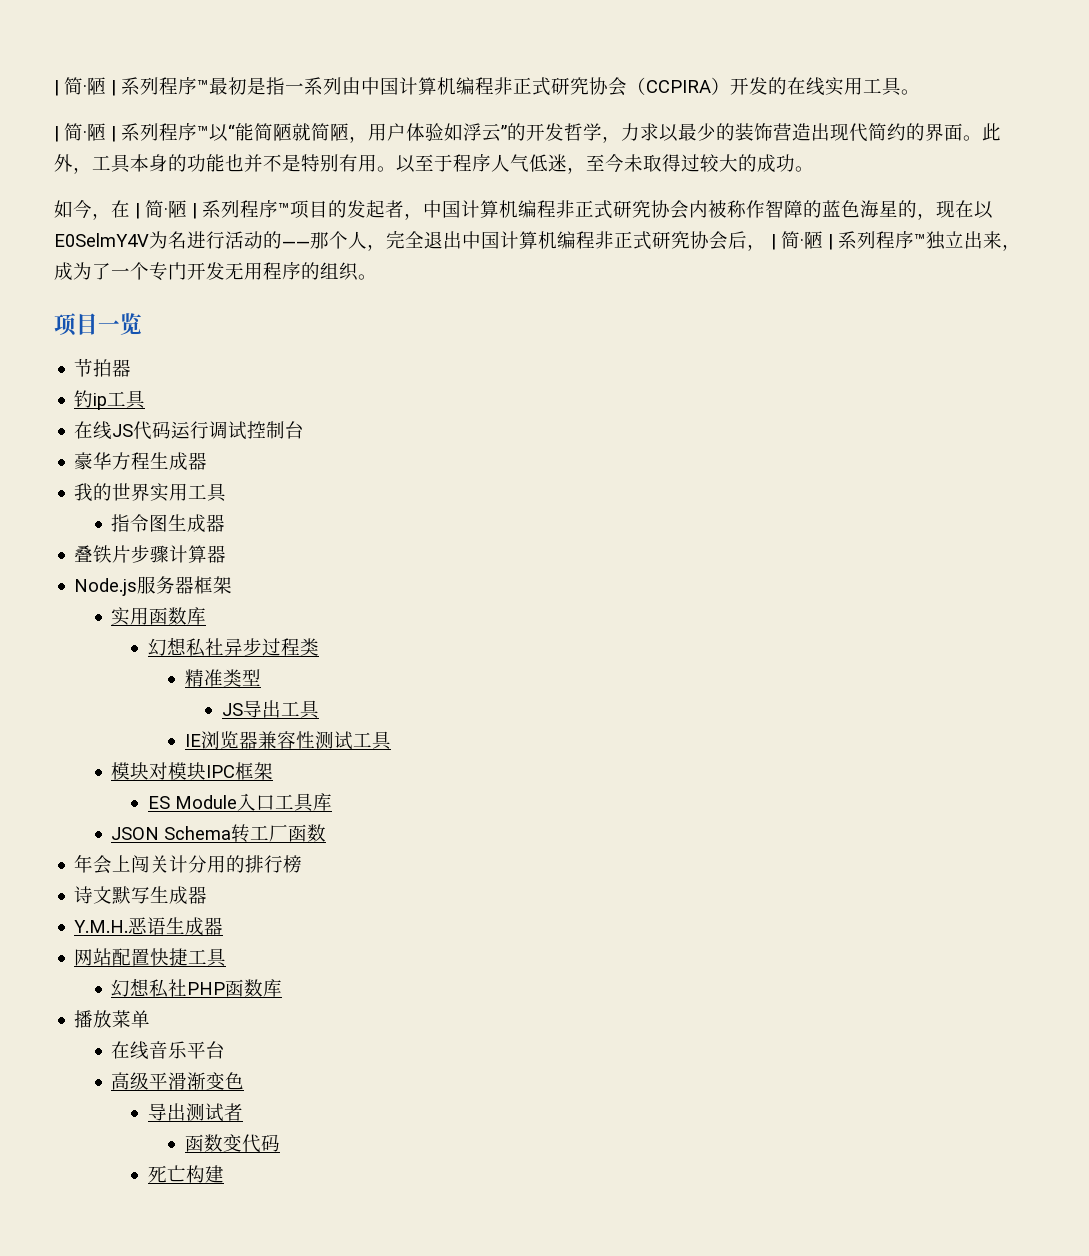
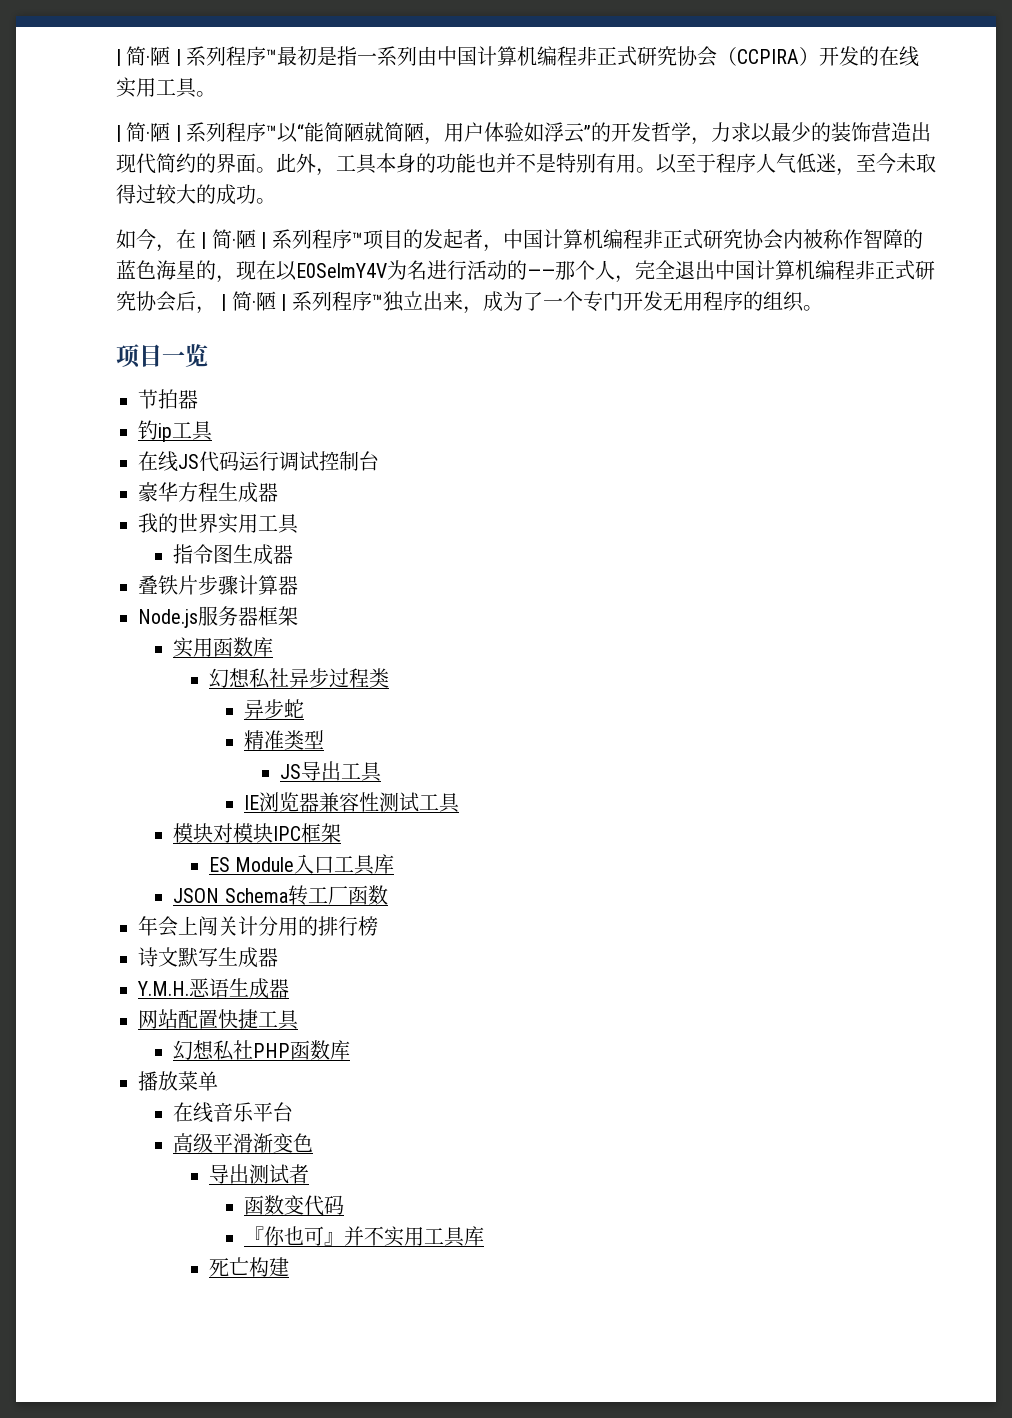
(319, 647) none -> [244,699,305,719] // 异步蛇
(280, 1143) none -> [244,1226,485,1247] // 『你也可』并不实用工具库

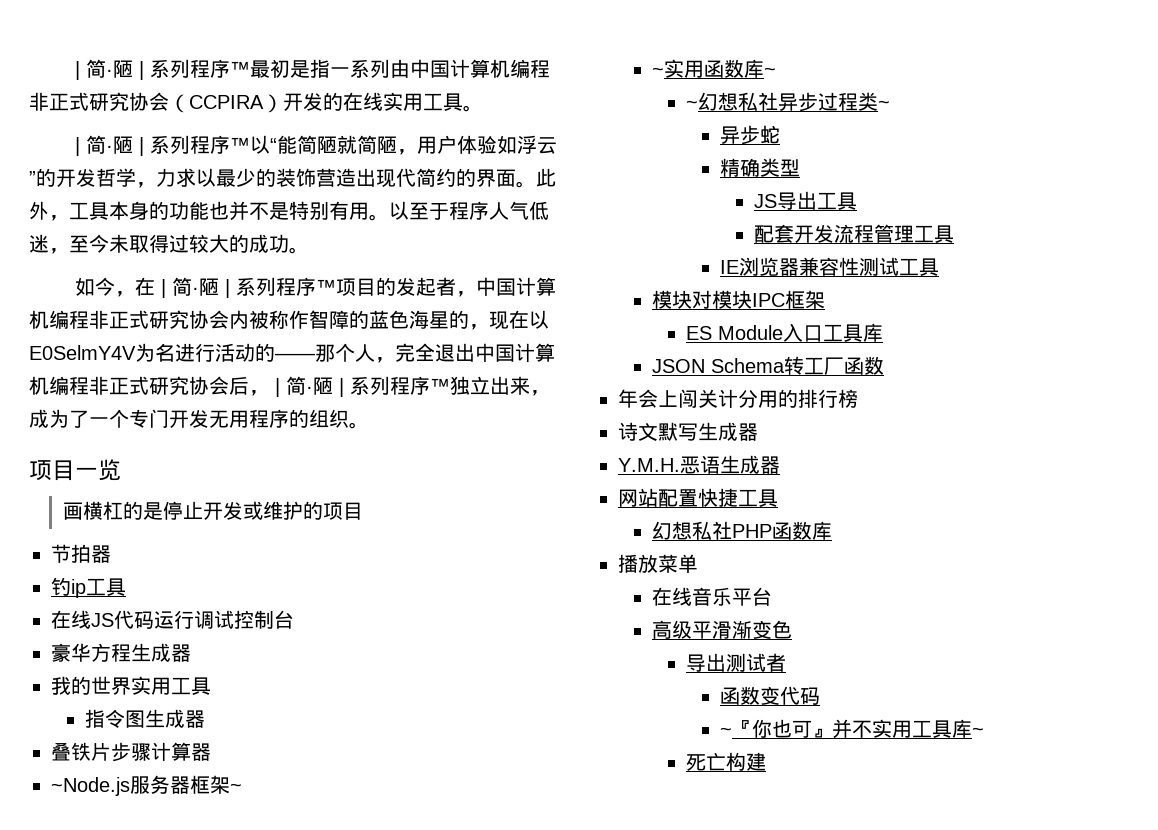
(208, 355) none -> [63,501,364,520] // 画横杠的是停止开发或维护的项目
[138,609,198,628] Node.js -> [51,777,130,796] ~Node.js
(298, 616) // -> [230,783,242,792] [652,67,665,76] ~ // ~
(274, 647) // -> [764,67,777,76] [686,100,699,109] ~ // ~
(389, 678) none -> [878,100,891,109] ~
[264,730,285,750] 准 -> [740,158,761,177] 确
(382, 772) none -> [754,224,955,243] // 配套开发流程管理工具
(345, 1205) none -> [720,727,733,736] ~
(485, 1236) none -> [972,727,985,736] ~

